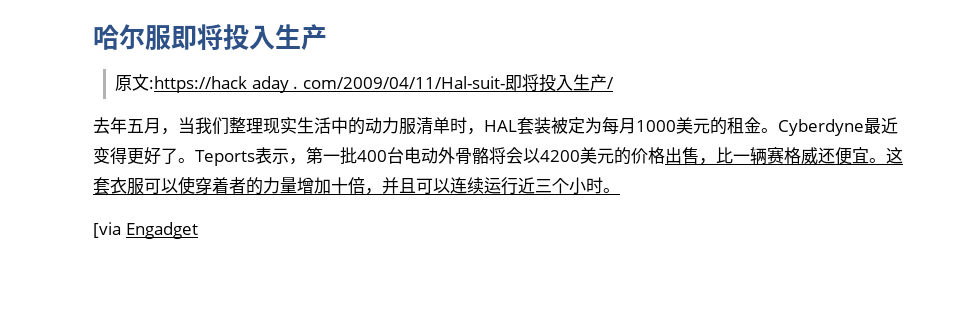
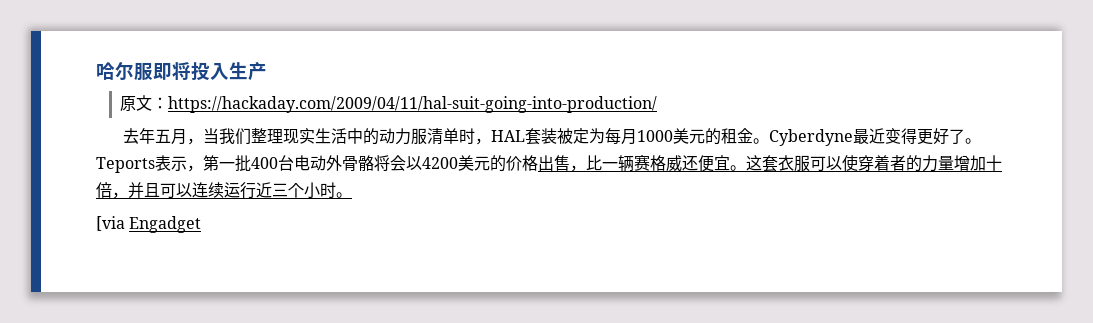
[149,74,614,93] :https://hack aday . com/2009/04/11/Hal-suit-即将投入生产/ -> [152,96,658,113] ：https://hackaday.com/2009/04/11/hal-suit-going-into-production/

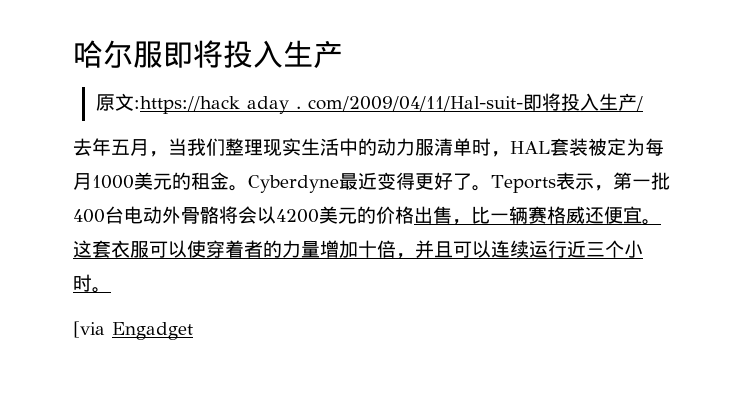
[152,96,658,113] ：https://hackaday.com/2009/04/11/hal-suit-going-into-production/ -> [133,93,643,114] :https://hack aday . com/2009/04/11/Hal-suit-即将投入生产/

